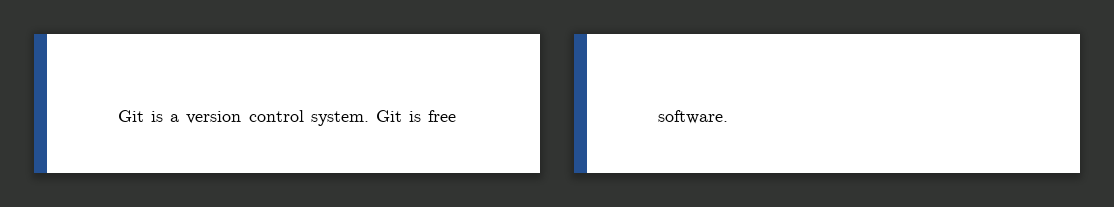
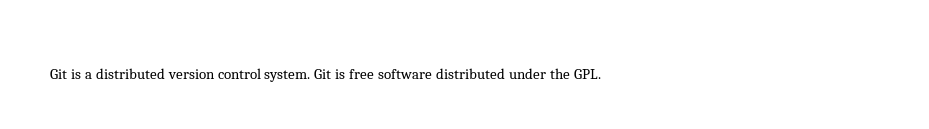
(180, 118) none -> [95,68,165,79] distributed
[658,110,728,124] software. -> [378,68,601,79] software distributed under the GPL.

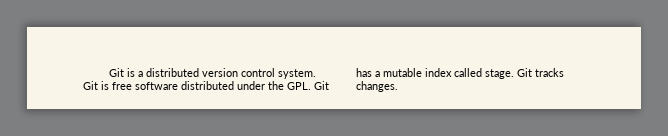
(601, 74) none -> [314,81,329,90] [356,68,564,79] [356,81,398,92] Git has a mutable index called stage. Git tracks changes.

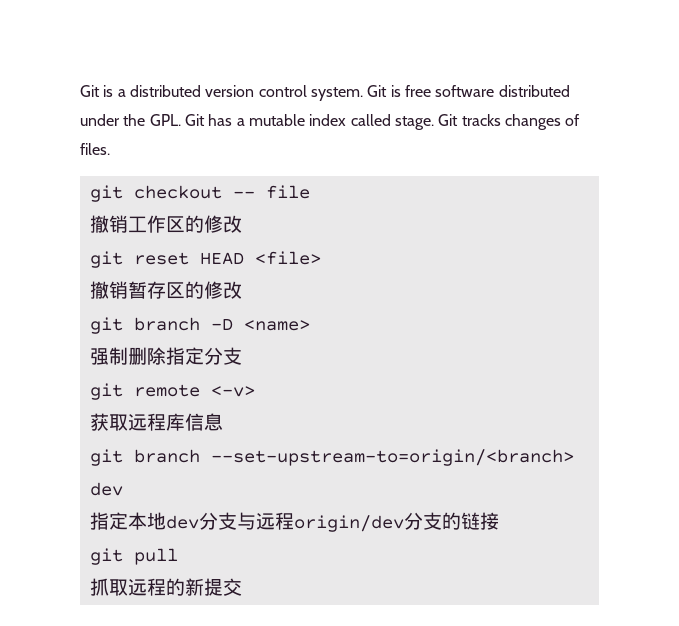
[356,81,398,92] changes. -> [504,114,581,130] [80,143,110,155] [89,185,310,202] [89,215,242,233] [89,251,321,268] [89,281,242,299] [89,317,310,334] [89,347,242,365] [89,383,255,400] [89,413,223,431] [89,449,574,466] [89,482,123,496] [89,512,499,532] [89,548,178,565] [89,578,242,596] changes of files. // git checkout -- file // 撤销工作区的修改 // git reset HEAD <file> // 撤销暂存区的修改 // git branch -D <name> // 强制删除指定分支 // git remote <-v> // 获取远程库信息 // git branch --set-upstream-to=origin/<branch> dev // 指定本地dev分支与远程origin/dev分支的链接 // git pull // 抓取远程的新提交

